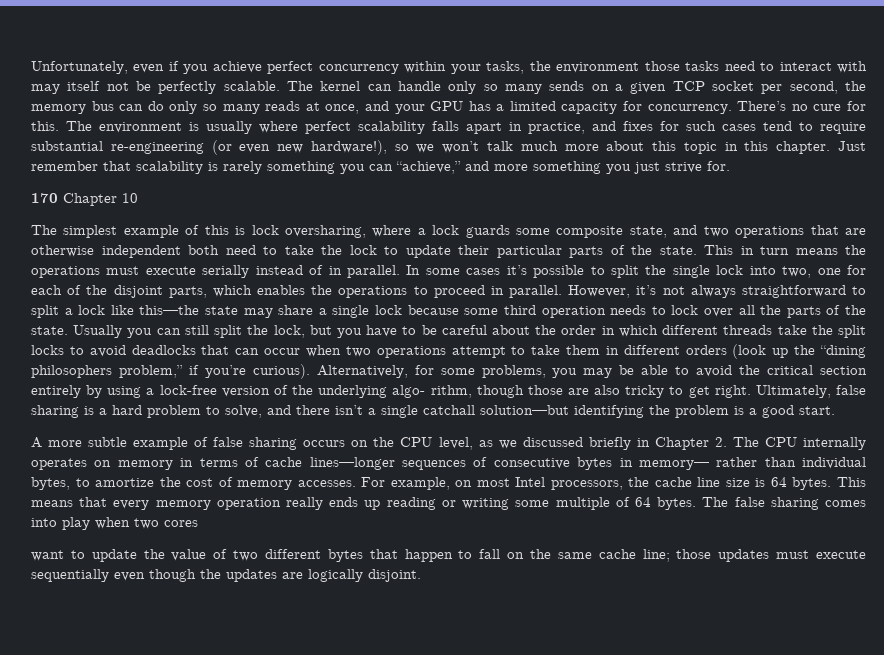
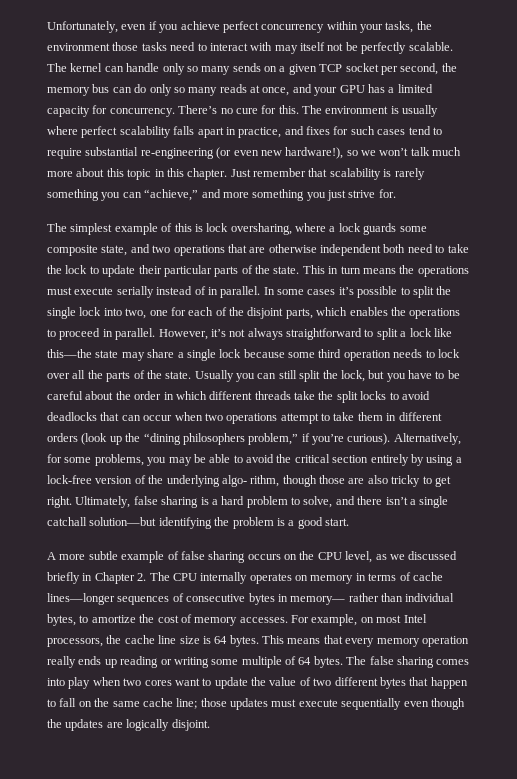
[31,193,138,206] // 170 Chapter 10 -> (396, 193) none
(198, 523) // -> (172, 683) none

